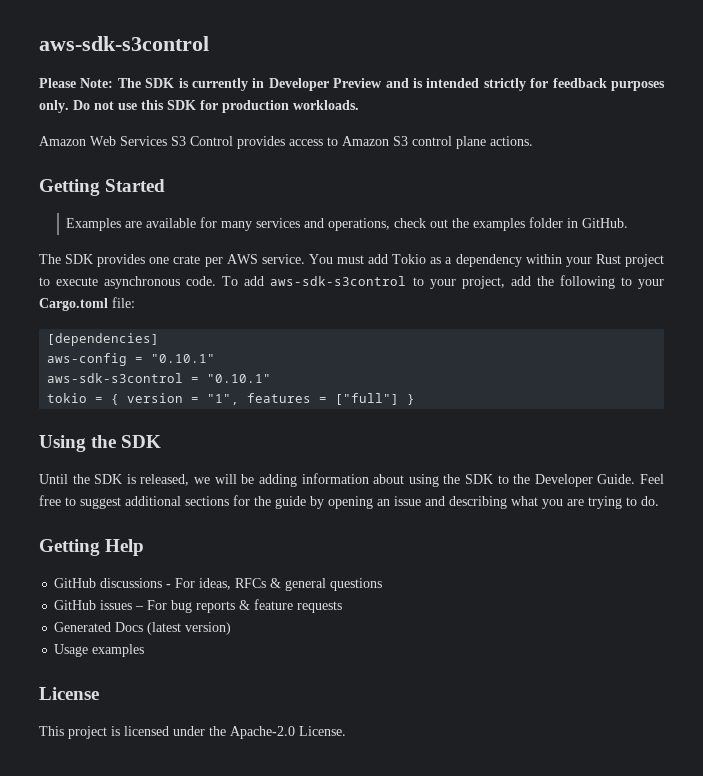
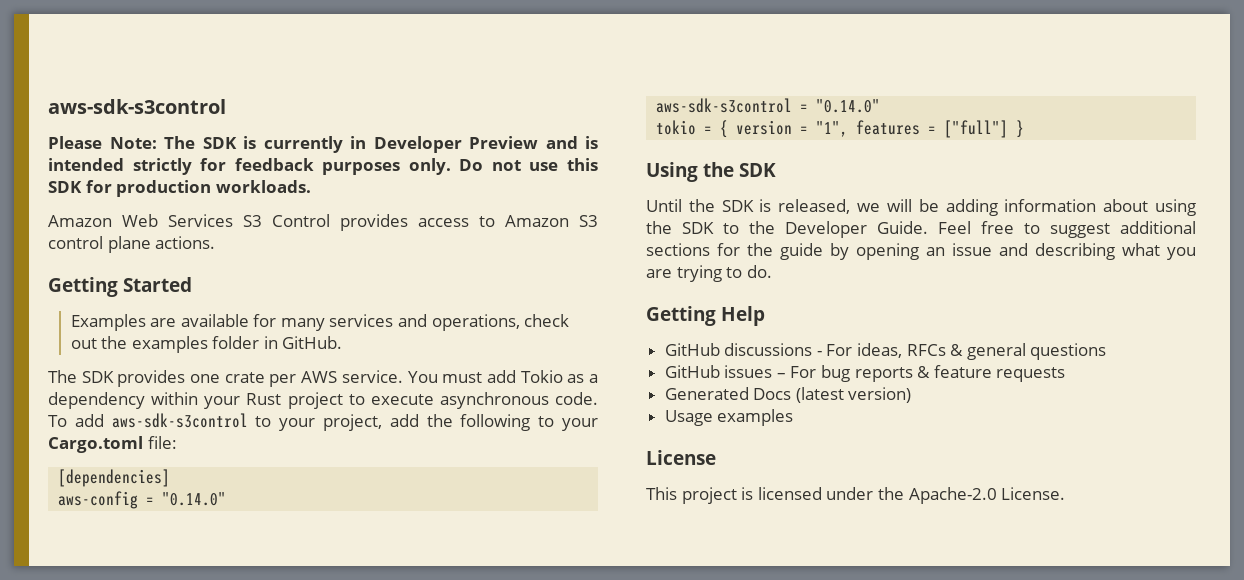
[151,354,216,363] "0.10.1" -> [162,492,227,506] "0.14.0"
[207,374,272,383] "0.10.1" -> [816,99,881,113] "0.14.0"

